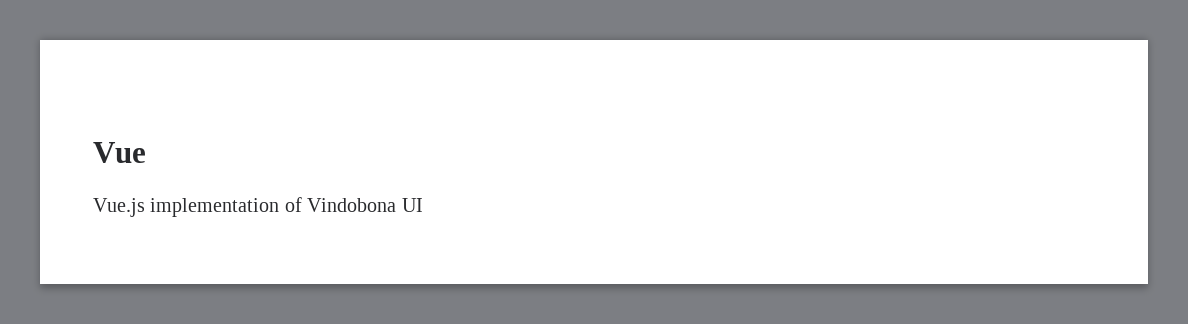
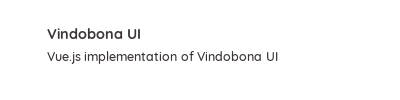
[93,142,146,163] Vue -> [47,28,141,39] Vindobona UI

